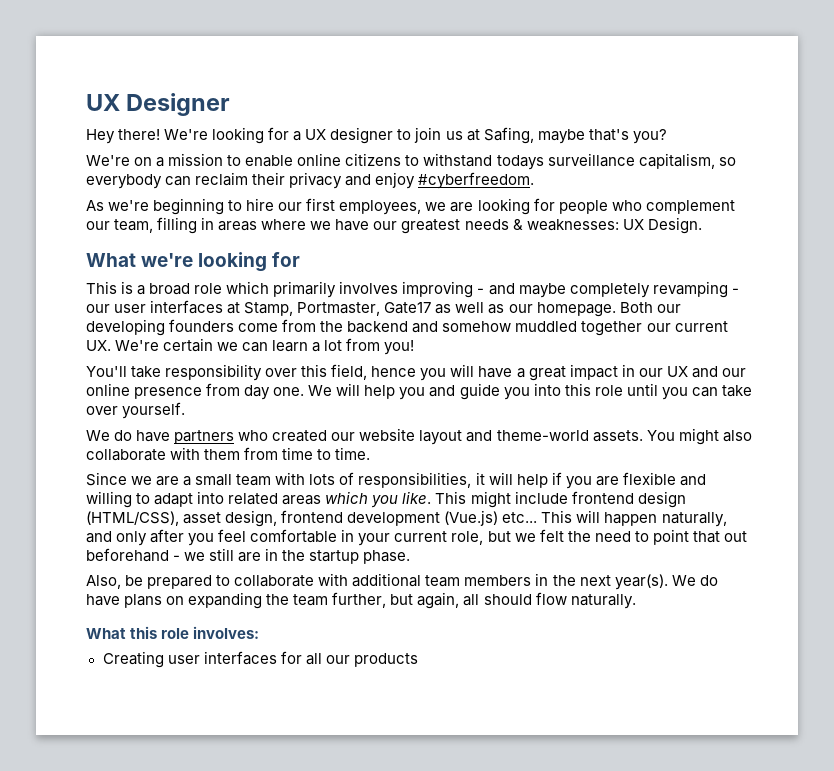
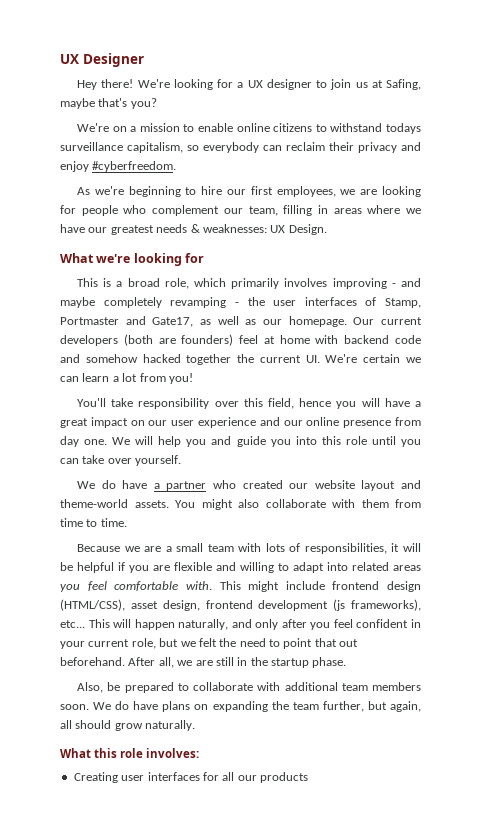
[194,283,223,294] role -> [164,278,189,289] role,
[86,300,432,316] our user interfaces at Stamp, Portmaster, Gate17 -> [247,297,421,308] [60,316,194,327] the user interfaces of Stamp, Portmaster and Gate17,
[619,302,681,313] [86,319,728,336] [86,340,111,351] Both our developing founders come from the backend and somehow muddled together our current UX. -> [353,317,422,325] [60,334,421,346] [60,354,320,365] Our current developers (both are founders) feel at home with backend code and somehow hacked together the current UI.
[621,364,688,377] in our UX -> [130,417,256,428] on our user experience
[174,430,235,444] partners -> [153,481,207,491] a partner
[86,472,127,486] Since -> [77,544,121,552] Because
[516,474,548,488] help -> [60,562,114,573] be helpful
[325,491,432,508] which you like. -> [60,581,212,592] you feel comfortable with.
[444,510,499,526] (Vue.js) -> [333,599,421,611] (js frameworks),
[250,529,338,543] comfortable -> [356,619,409,628] confident
[86,548,262,562] beforehand - we still are -> [60,657,234,668] beforehand. After all, we are still
[535,573,668,590] in the next year(s). -> [60,704,89,710] soon.
[535,592,567,605] flow -> [114,723,143,731] grow

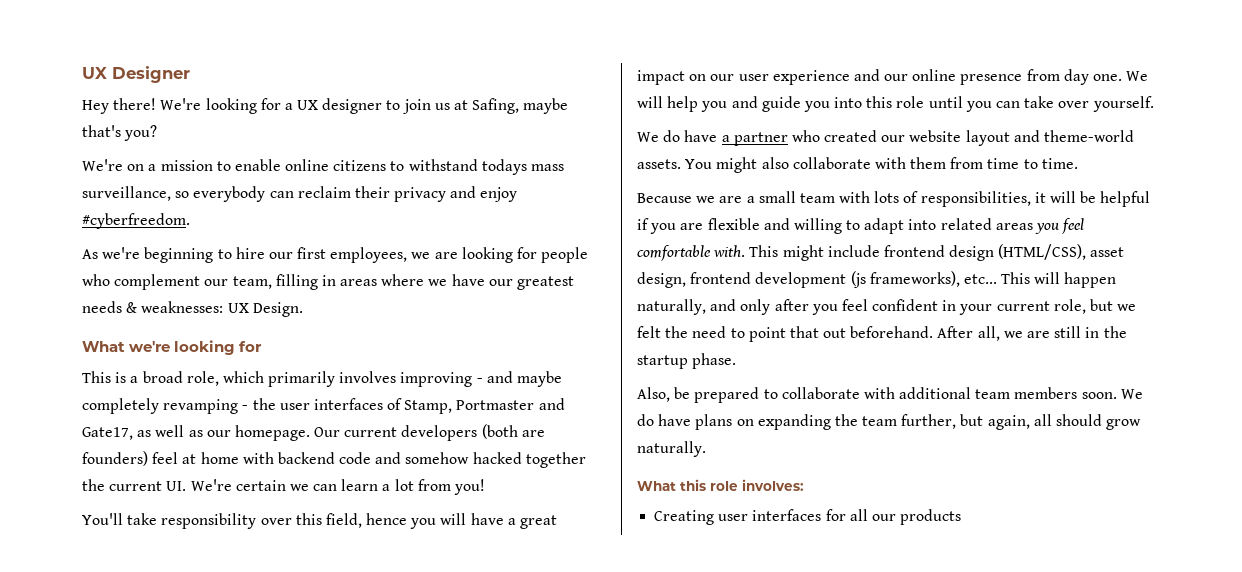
[60,142,183,153] surveillance capitalism, -> [531,164,565,171] [82,186,171,201] mass surveillance,

